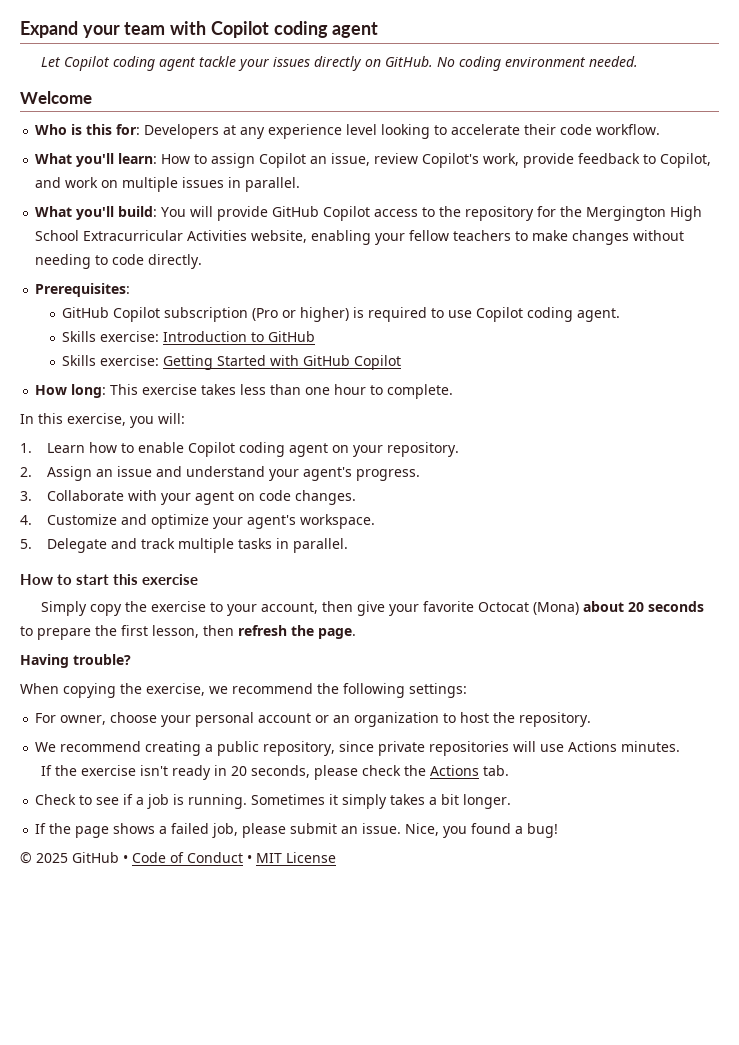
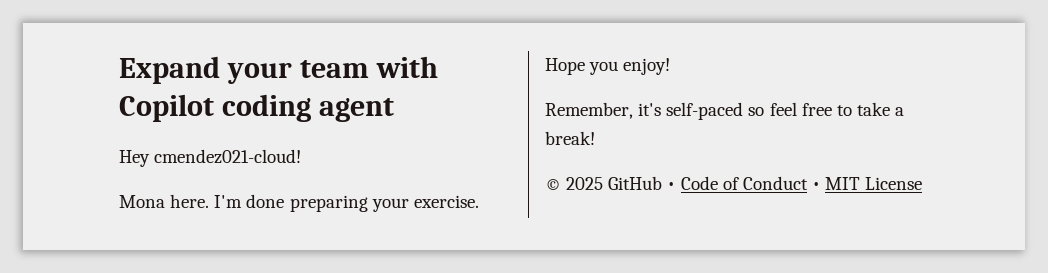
[40,56,638,71] [20,91,92,104] [35,124,661,139] [35,153,712,168] [35,177,301,192] [35,206,703,221] [35,230,685,245] [35,254,203,269] [35,283,131,297] [62,307,621,322] [62,331,316,342] [62,355,402,370] [35,384,454,399] [20,413,185,428] [20,442,459,457] [20,466,420,481] [20,490,356,505] [20,514,375,529] [20,538,348,553] [20,574,199,585] [40,601,704,616] [20,625,356,640] [20,654,131,668] [20,683,467,698] [35,712,592,727] [35,741,681,756] [40,765,509,780] [35,794,512,809] [35,823,559,838] Let Copilot coding agent tackle your issues directly on GitHub. No coding environment needed. // Welcome // Who is this for: Developers at any experience level looking to accelerate their code workflow. // What you'll learn: How to assign Copilot an issue, review Copilot's work, provide feedback to Copilot, and work on multiple issues in parallel. // What you'll build: You will provide GitHub Copilot access to the repository for the Mergington High School Extracurricular Activities website, enabling your fellow teachers to make changes without needing to code directly. // Prerequisites: // GitHub Copilot subscription (Pro or higher) is required to use Copilot coding agent. // Skills exercise: Introduction to GitHub // Skills exercise: Getting Started with GitHub Copilot // How long: This exercise takes less than one hour to complete. // In this exercise, you will: // 1. Learn how to enable Copilot coding agent on your repository. // 2. Assign an issue and understand your agent's progress. // 3. Collaborate with your agent on code changes. // 4. Customize and optimize your agent's workspace. // 5. Delegate and track multiple tasks in parallel. // How to start this exercise // Simply copy the exercise to your account, then give your favorite Octocat (Mona) about 20 seconds to prepare the first lesson, then refresh the page. // Having trouble? // When copying the exercise, we recommend the following settings: // For owner, choose your personal account or an organization to host the repository. // We recommend creating a public repository, since private repositories will use Actions minutes. // If the exercise isn't ready in 20 seconds, please check the Actions tab. // Check to see if a job is running. Sometimes it simply takes a bit longer. // If the page shows a failed job, please submit an issue. Nice, you found a bug! -> [119,149,302,167] [119,194,479,212] [545,58,671,75] [545,102,905,120] [545,131,595,145] Hey cmendez021-cloud! // Mona here. I'm done preparing your exercise. Hope you enjoy! // Remember, it's self-paced so feel free to take a break!

